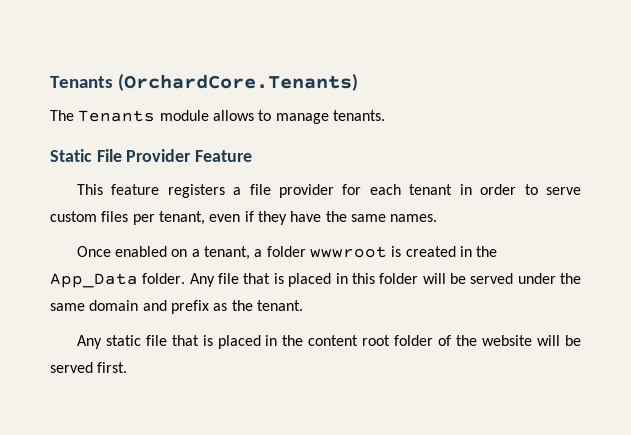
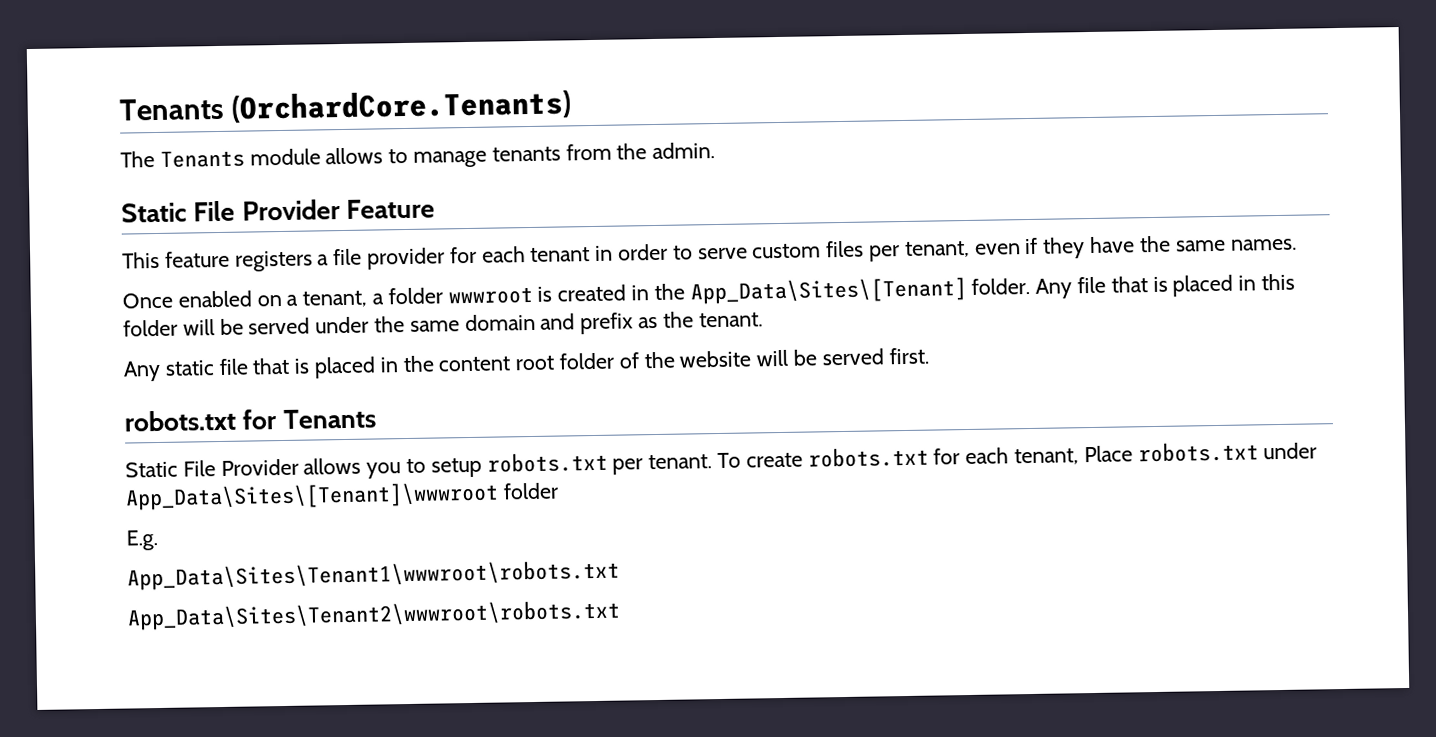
[332,110,385,121] tenants. -> [491,142,716,162] tenants from the admin.
[50,273,138,288] App_Data -> [689,276,967,305] App_Data\Sites\[Tenant]
(128, 367) none -> [124,408,376,432] [125,441,1318,479] [125,481,559,511] [126,530,158,551] [127,559,620,591] [127,599,621,631] // robots.txt for Tenants // Static File Provider allows you to setup robots.txt per tenant. To create robots.txt for each tenant, Place robots.txt under App_Data\Sites\[Tenant]\wwwroot folder // E.g. // App_Data\Sites\Tenant1\wwwroot\robots.txt // App_Data\Sites\Tenant2\wwwroot\robots.txt

